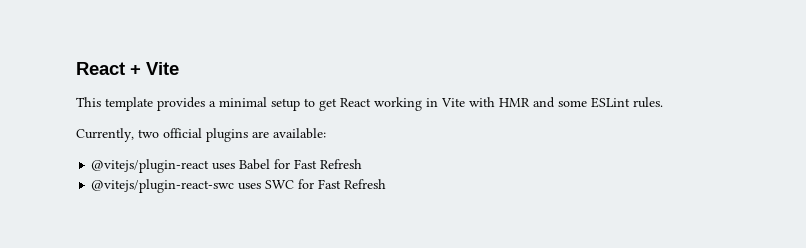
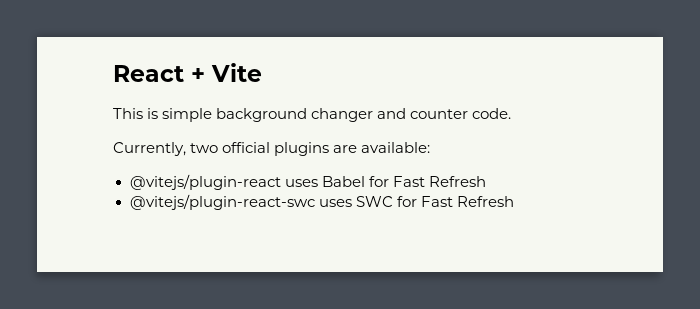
[105,97,663,111] template provides a minimal setup to get React working in Vite with HMR and some ESLint rules. -> [147,108,512,122] is simple background changer and counter code.

